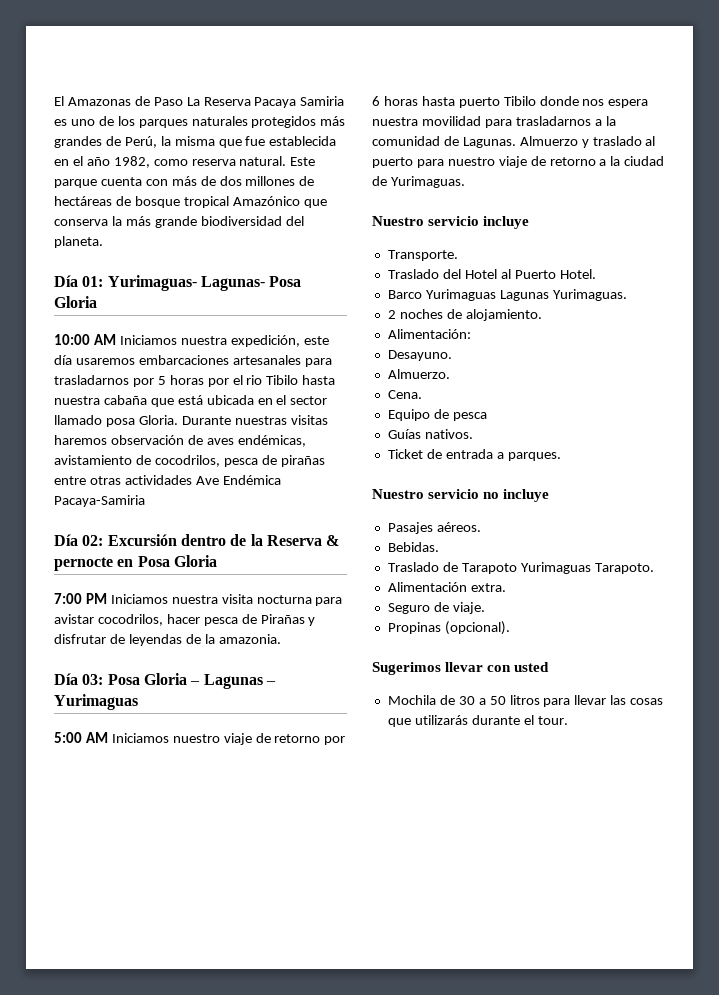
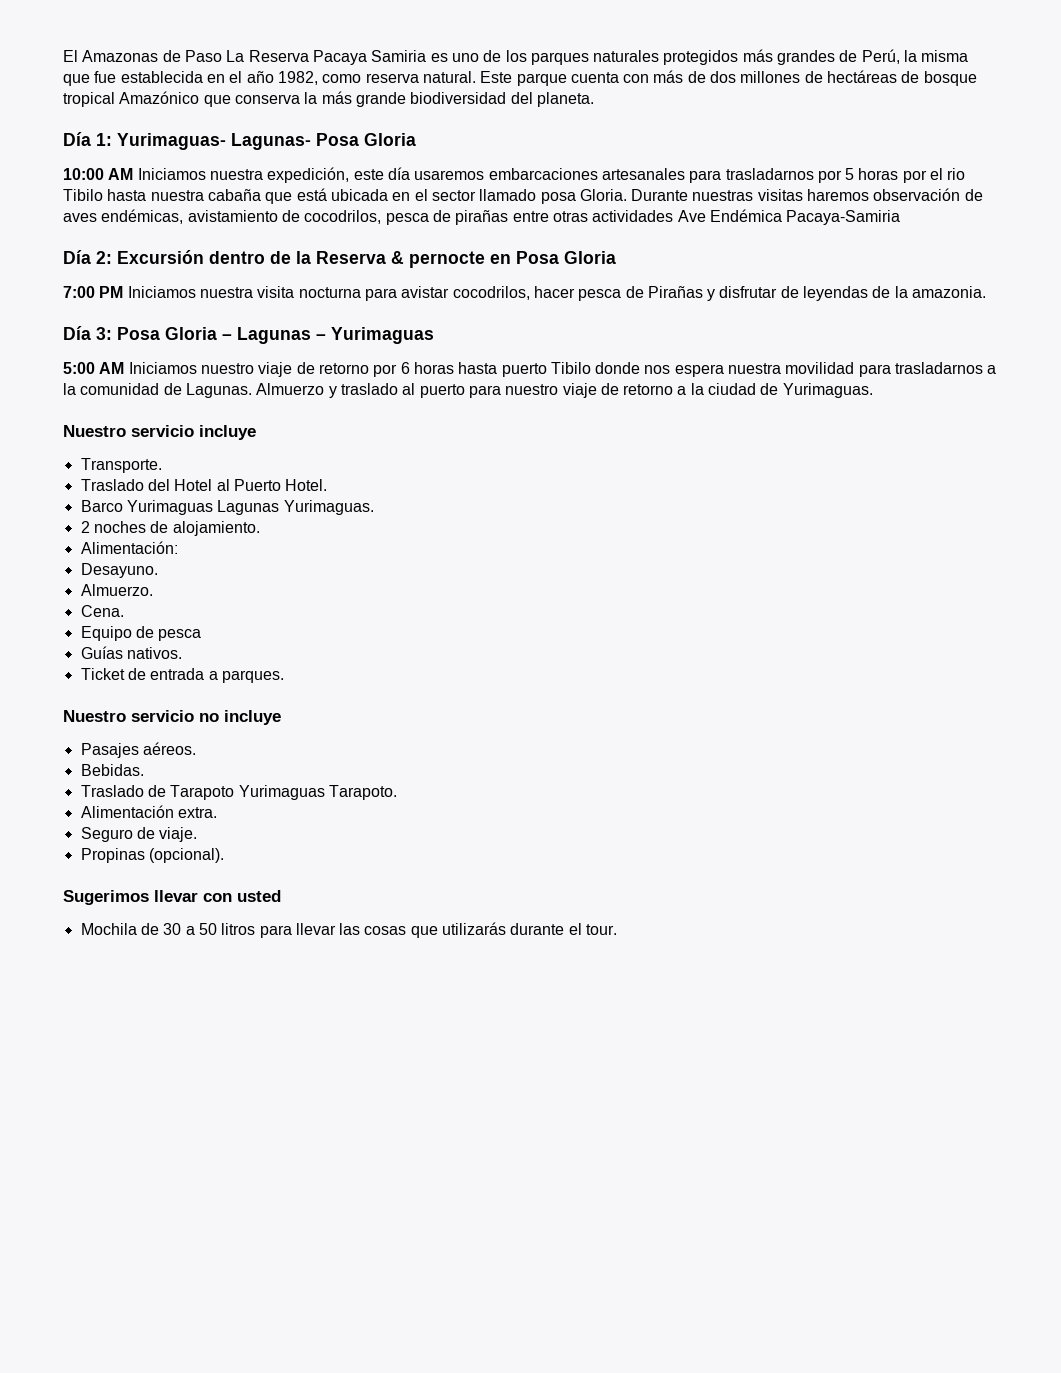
[82,276,104,287] 01: -> [96,133,112,146] 1:
[82,535,104,546] 02: -> [96,251,112,264] 2:
[82,674,104,685] 03: -> [96,327,112,340] 3:

